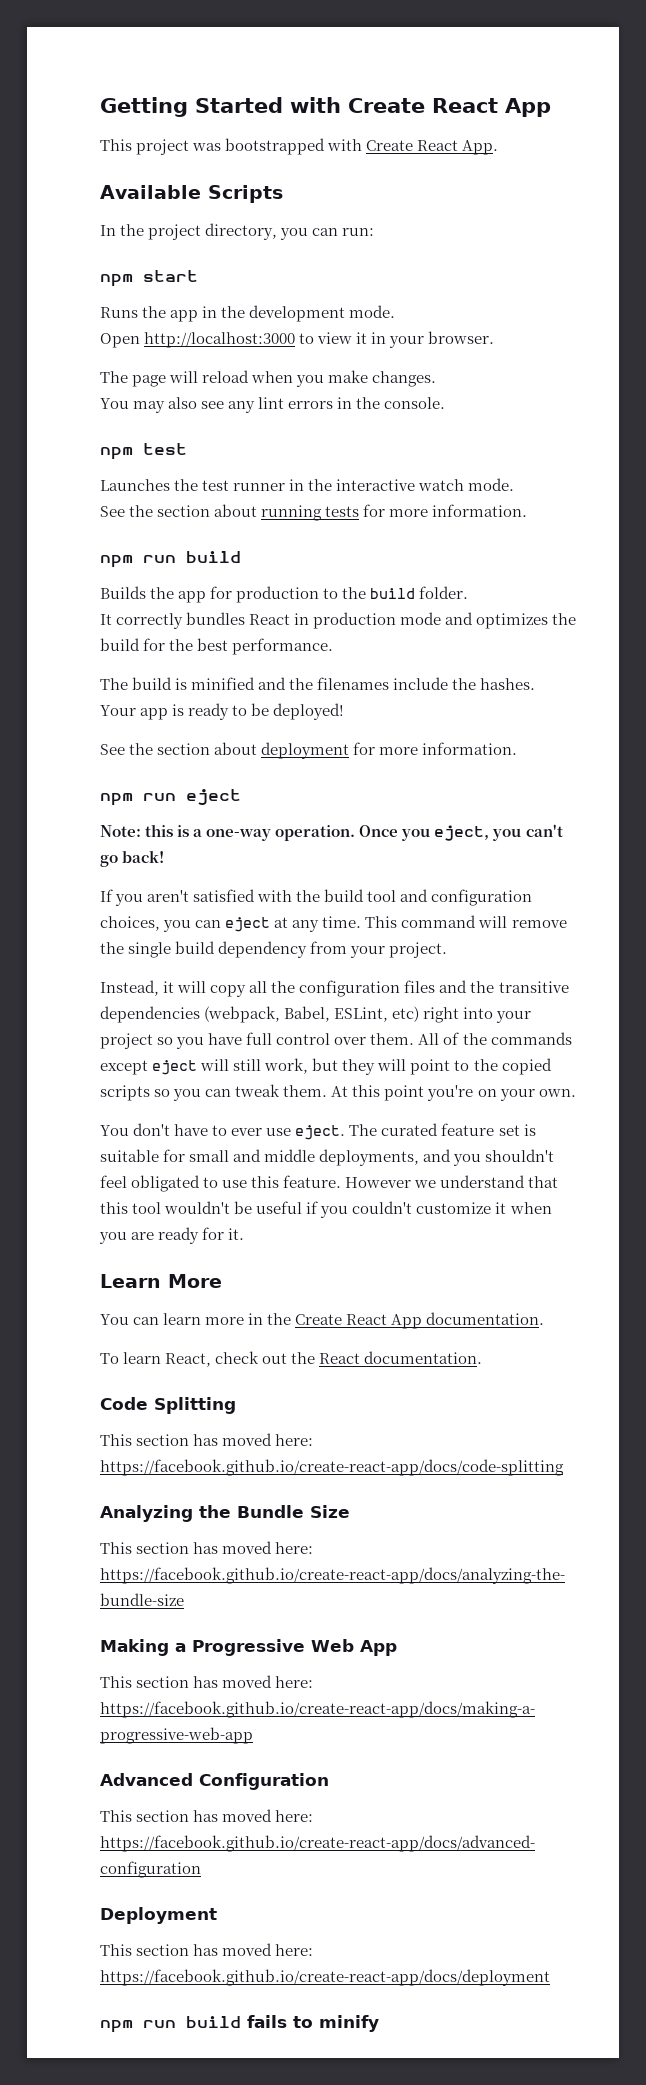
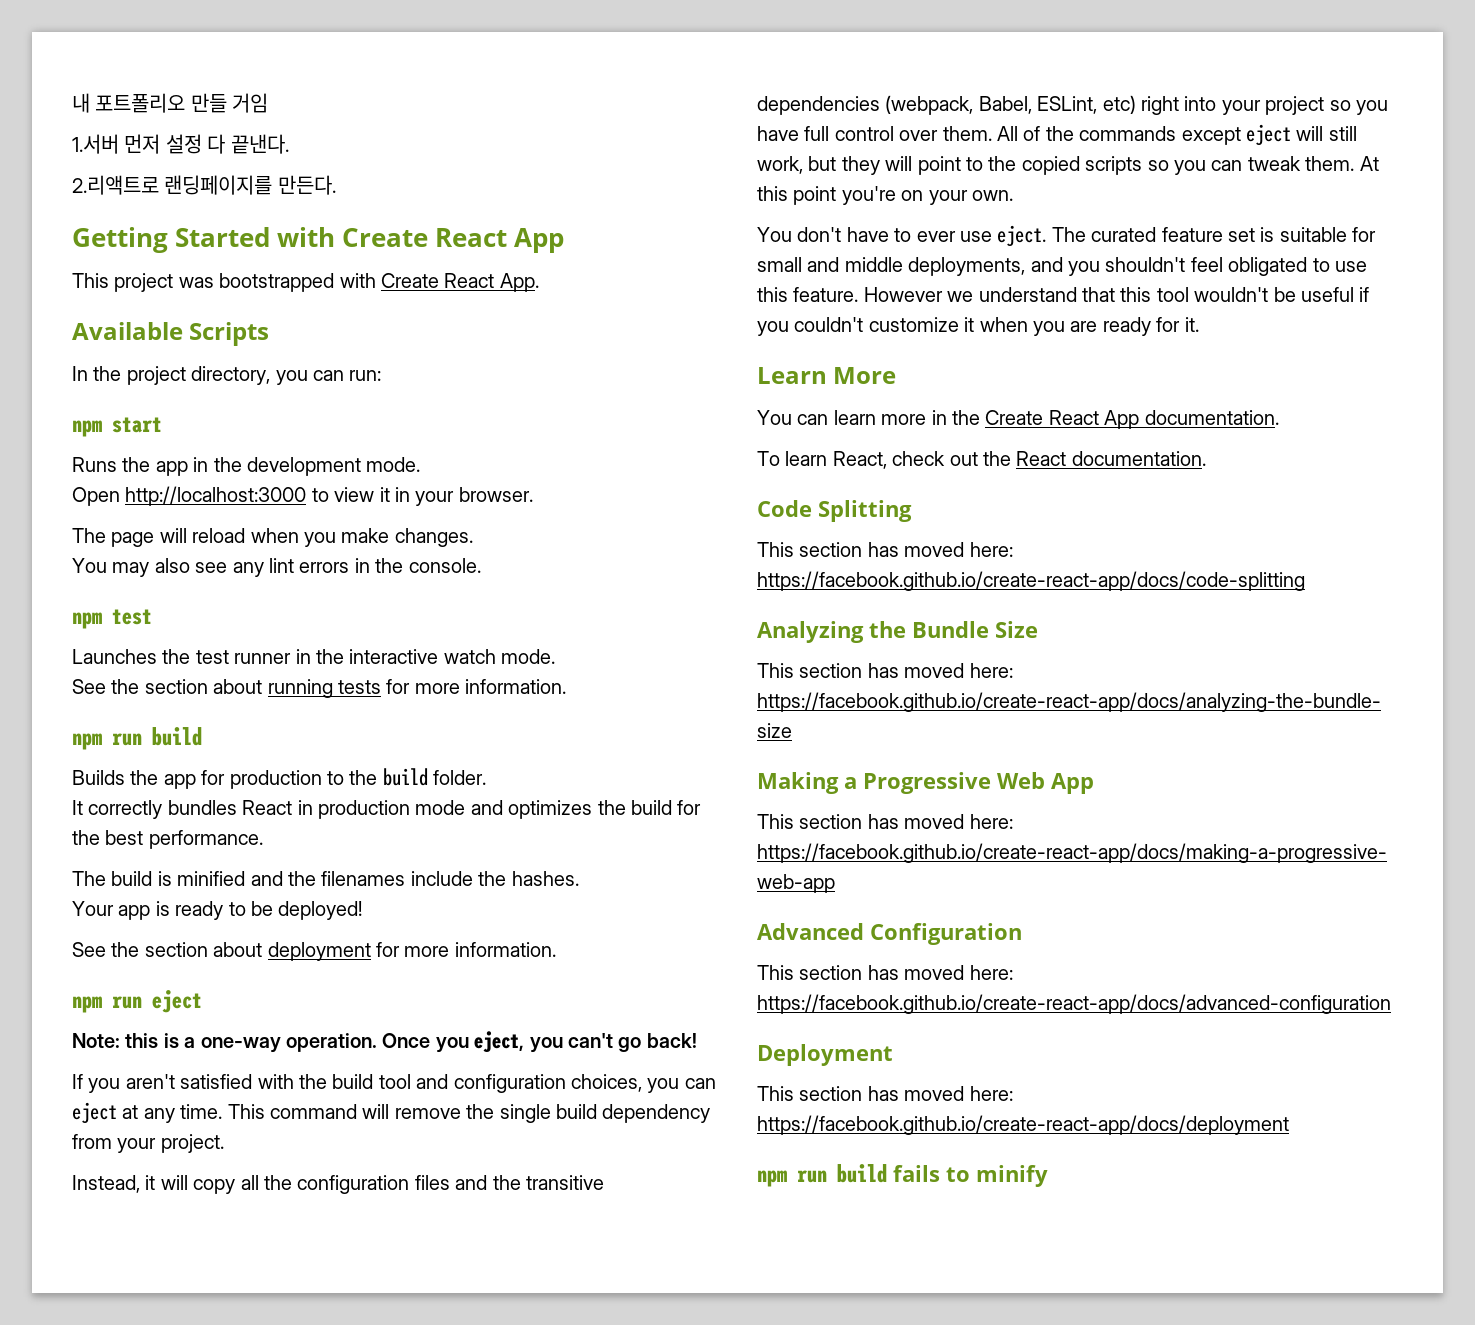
(100, 107) none -> [72,93,269,113] [72,134,289,154] [72,175,336,195] 내 포트폴리오 만들 거임 // 1.서버 먼저 설정 다 끝낸다. // 2.리액트로 랜딩페이지를 만든다. //

